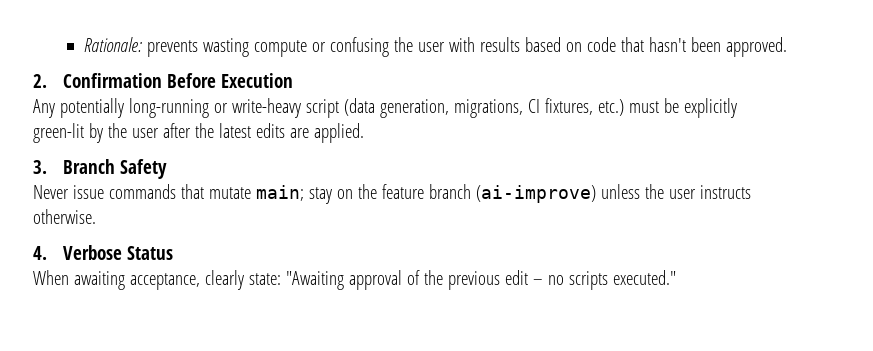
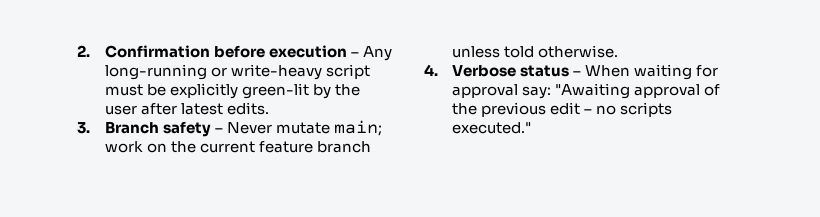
[83,37,787,57] [33,73,294,88] [33,98,624,118] Rationale: prevents wasting compute or confusing the user with results based on code that hasn't been approved. // 2. Confirmation Before Execution // Any potentially long-running or write-heavy script (data generation, migrations, CI fixtures, etc.) -> [77,45,393,61] [105,64,371,80] 2. Confirmation before execution – Any long-running or write-heavy script
[194,123,364,143] [33,159,168,179] [33,184,204,199] the latest edits are applied. // 3. Branch Safety // Never issue commands that -> [181,102,270,115] [77,121,273,137] latest edits. // 3. Branch safety – Never
[308,187,332,204] stay -> [105,141,144,153] work
(377, 191) none -> [200,141,256,153] current
[475,184,751,203] [33,209,96,224] [33,245,174,260] [33,270,281,290] (ai-improve) unless the user instructs otherwise. // 4. Verbose Status // When awaiting acceptance, clearly state: -> [452,45,619,58] [424,64,719,80] [452,84,552,99] unless told otherwise. // 4. Verbose status – When waiting for approval say:

